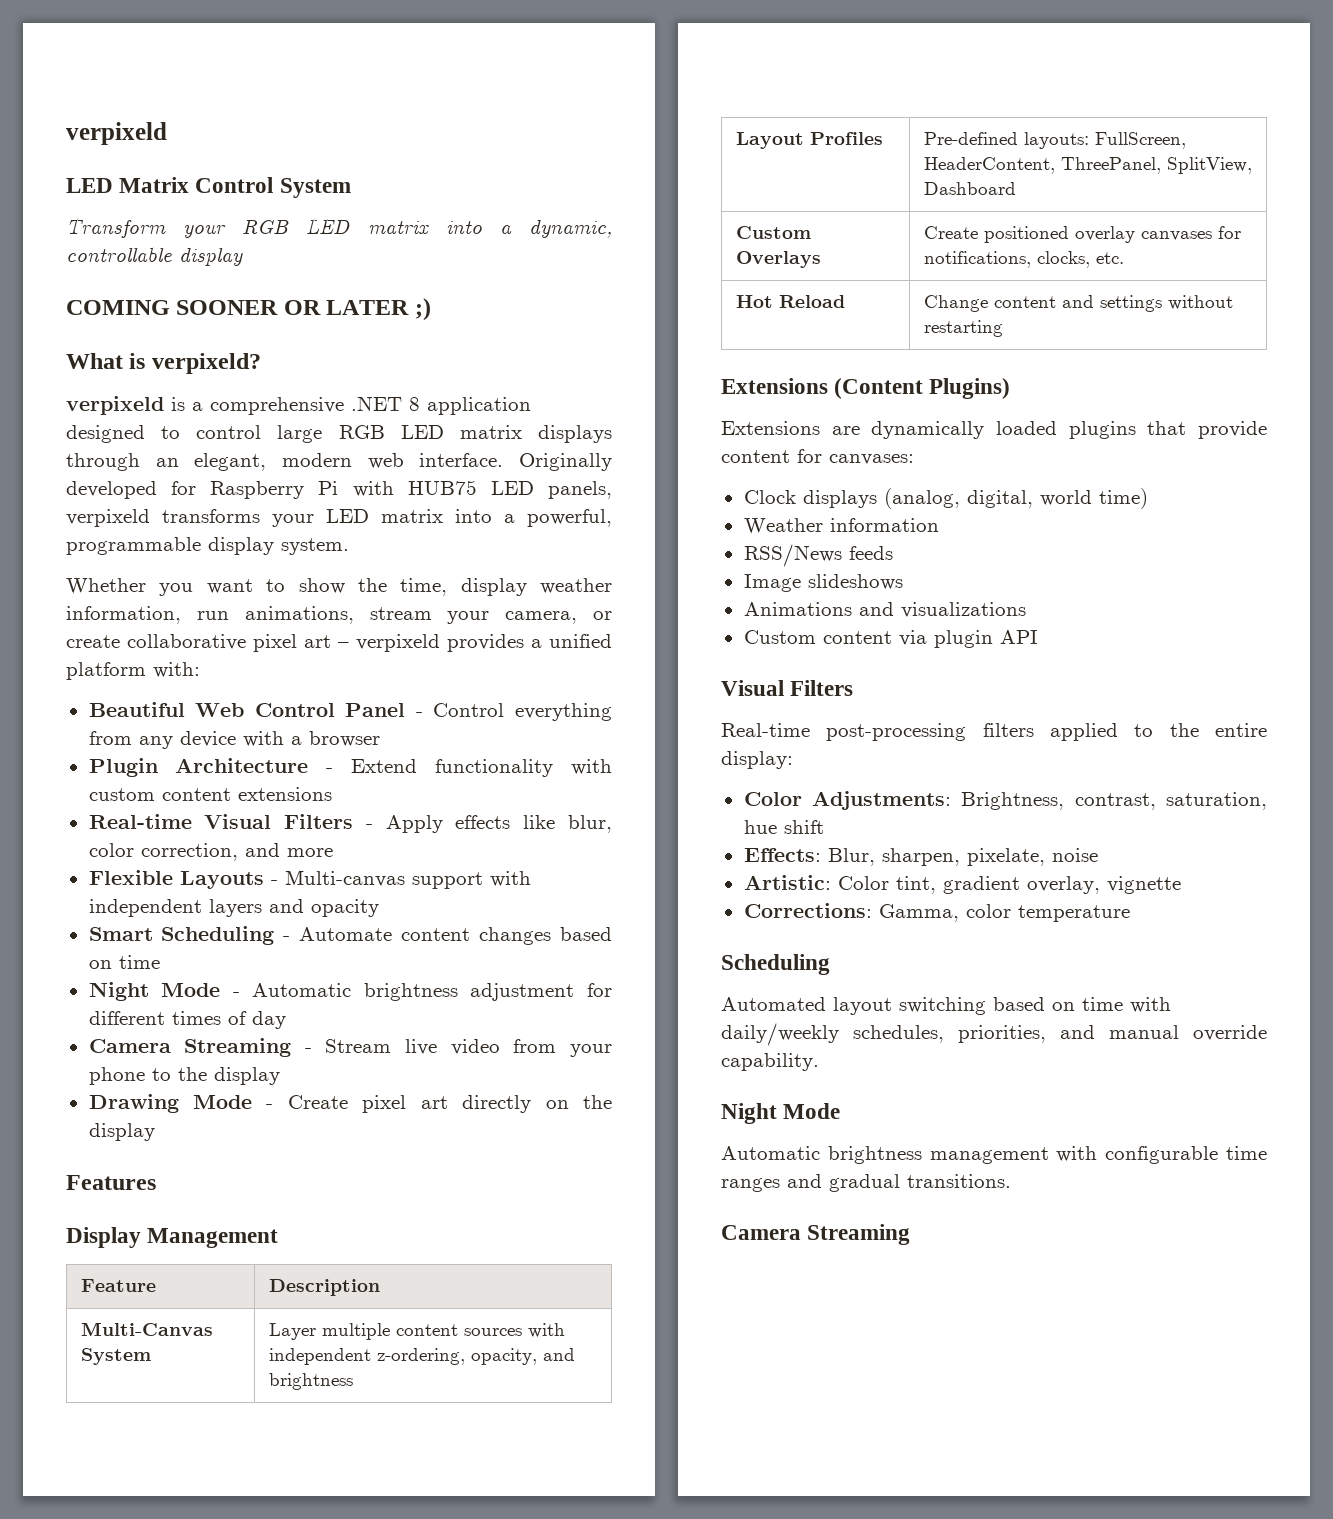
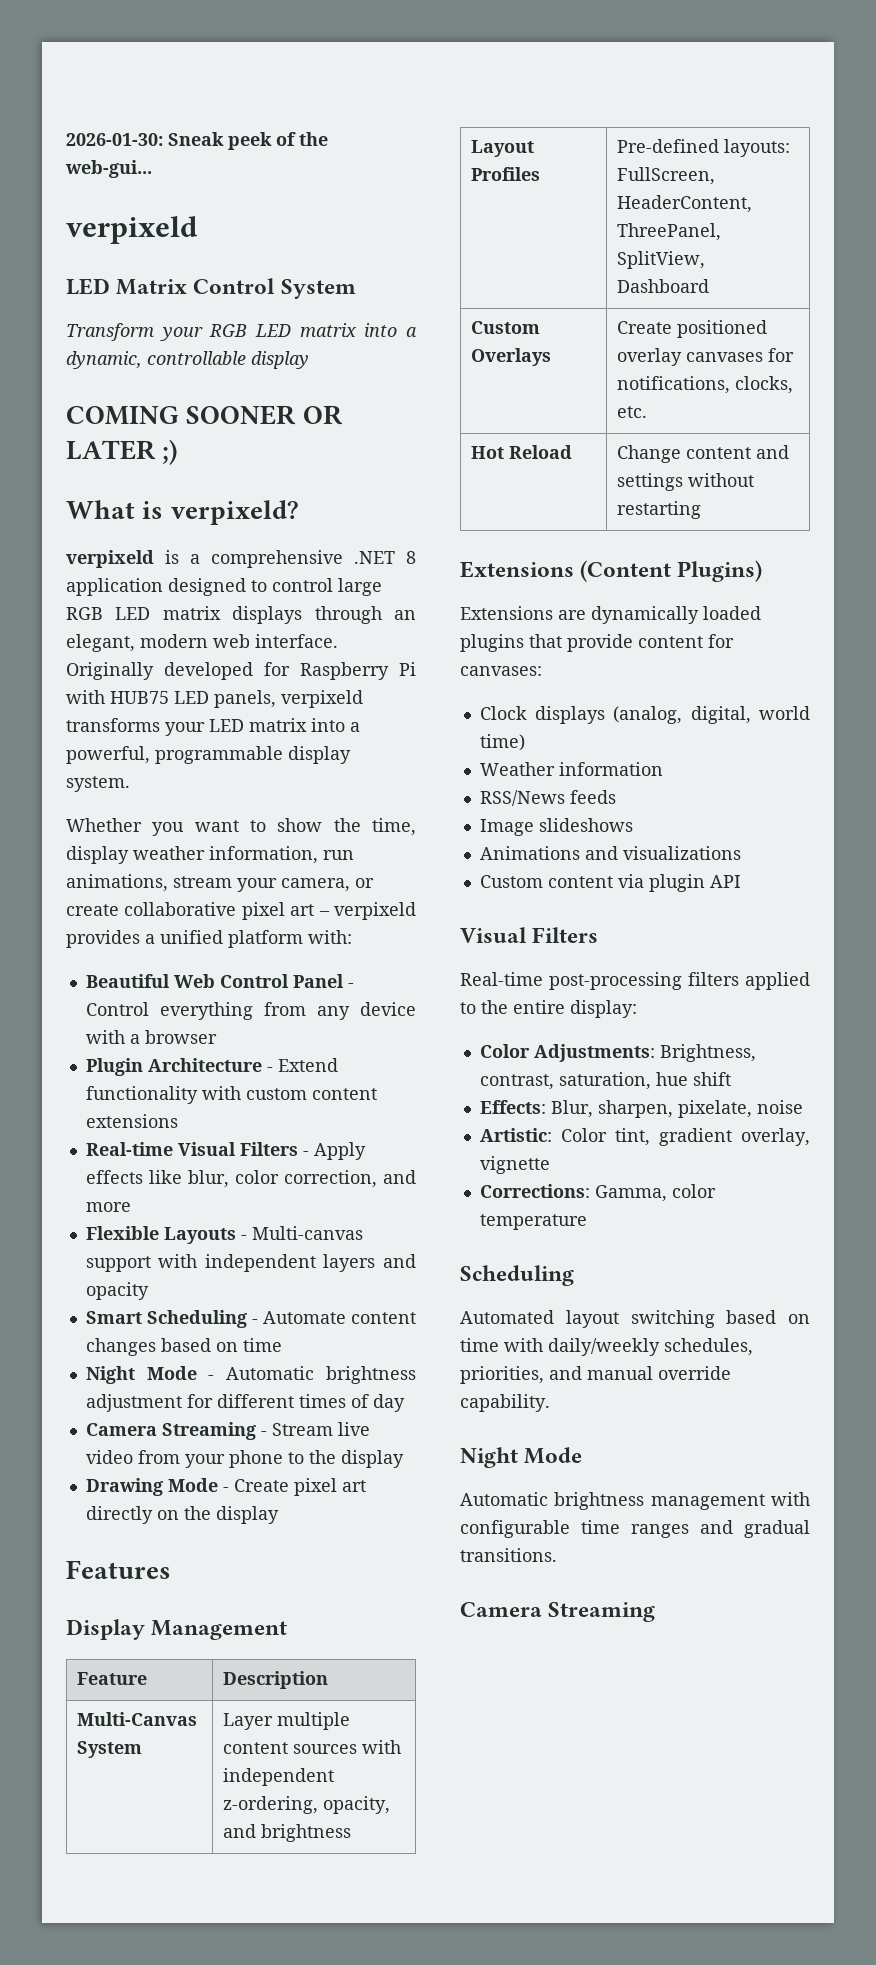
(66, 133) none -> [66,132,328,150] [65,160,152,178] 2026-01-30: Sneak peek of the web-gui... //

